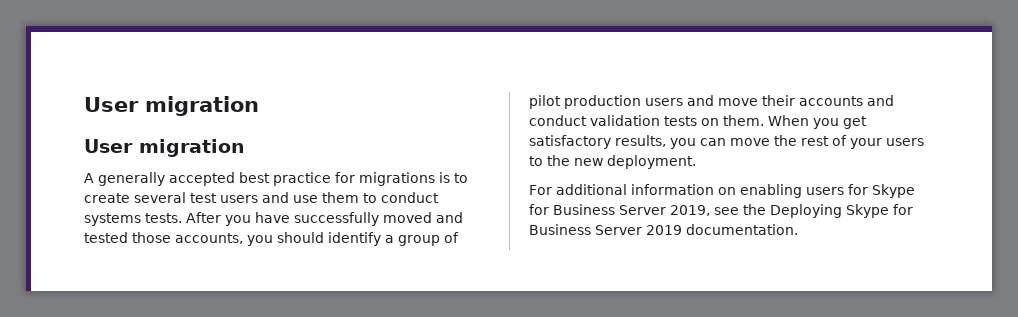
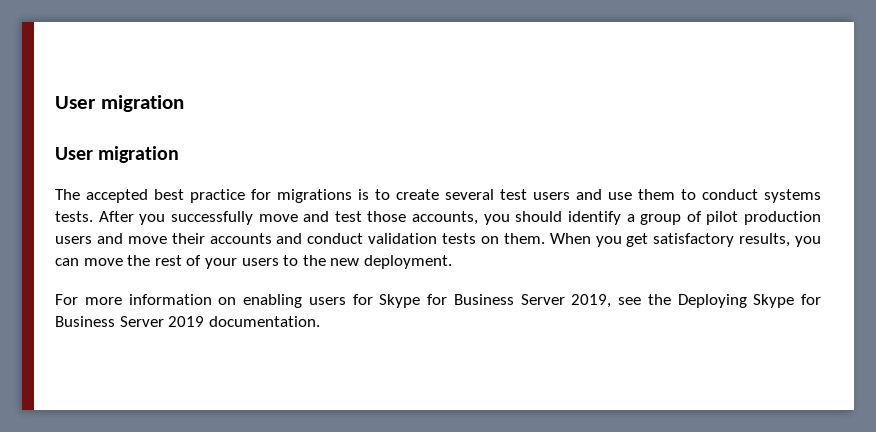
[84,172,165,186] A generally -> [55,189,80,200] The
[255,212,463,226] [84,232,128,243] have successfully moved and tested -> [170,211,362,225] successfully move and test
[556,184,627,195] additional -> [84,297,122,305] more

